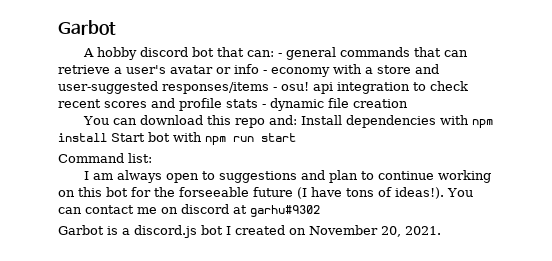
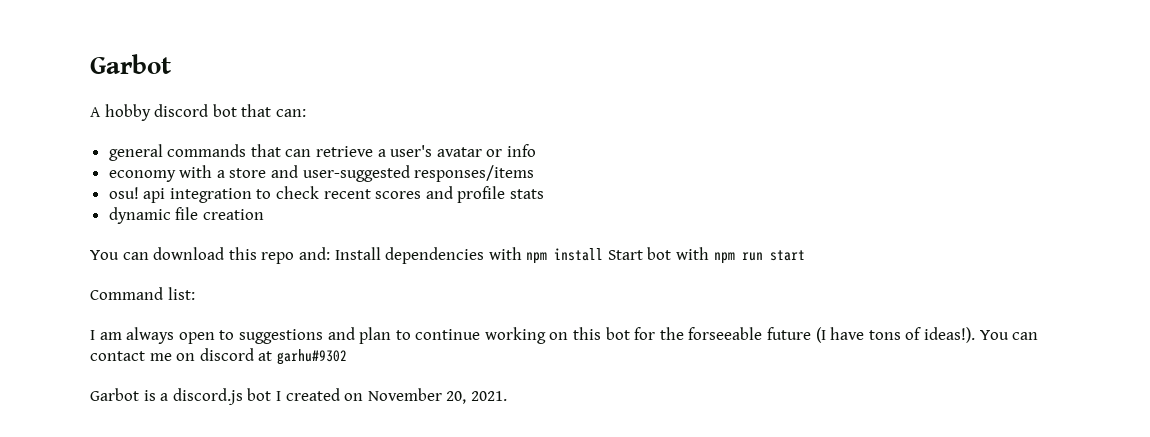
[277,53,282,57] - -> (306, 113) //
[263,70,267,74] - -> (537, 150) //
[273,87,277,91] - -> (535, 173) //
[262,104,266,108] - -> (545, 194) //

